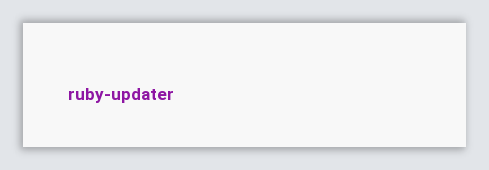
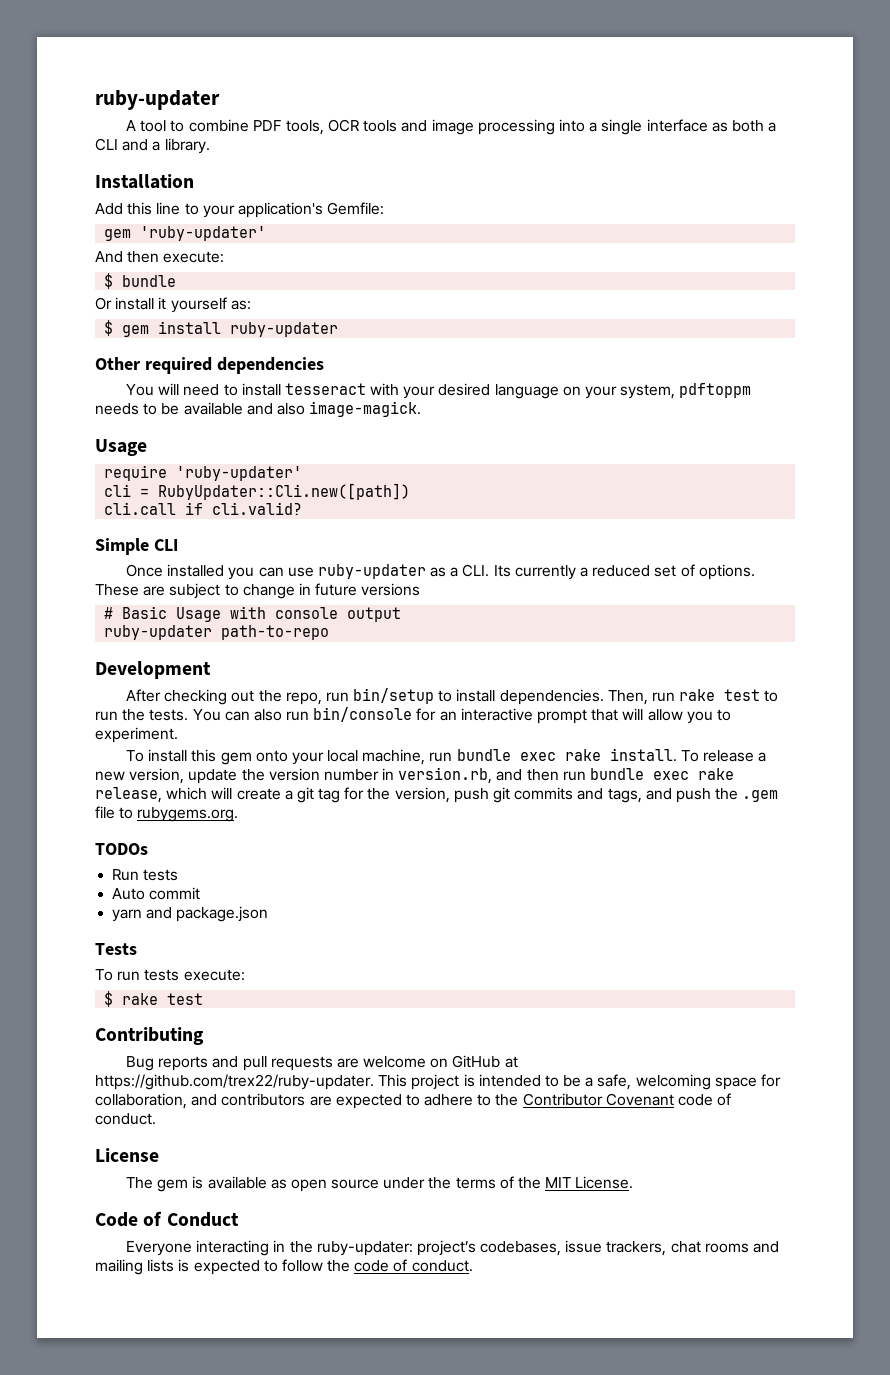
[68,88,174,103] ruby-updater -> [95,90,220,110] [126,119,777,135] [95,138,210,154] [95,174,194,189] [95,202,385,218] [104,226,267,241] [95,251,225,263] [104,273,177,289] [95,297,251,313] [104,320,339,337] [95,357,324,374] [126,383,752,399] [95,401,422,417] [95,439,147,456] [104,465,303,481] [104,483,411,500] [104,502,303,515] [95,538,178,555] [126,564,755,580] [95,583,421,599] [104,606,402,622] [104,625,330,640] [95,661,211,679] [126,688,779,705] [95,707,731,724] [95,727,178,743] [126,748,767,765] [95,767,735,784] [95,787,779,803] [95,806,239,822] [95,843,148,855] [112,869,179,881] [112,887,201,900] [112,906,269,922] [95,943,137,955] [95,969,245,981] [104,991,204,1007] [95,1027,204,1045] [126,1055,518,1071] [95,1074,782,1090] [95,1093,732,1109] [95,1113,156,1125] [95,1148,159,1162] [126,1176,634,1192] [95,1211,239,1227] [126,1240,780,1256] [95,1259,473,1275] ruby-updater // A tool to combine PDF tools, OCR tools and image processing into a single interface as both a CLI and a library. // Installation // Add this line to your application's Gemfile: // gem 'ruby-updater' // And then execute: // $ bundle // Or install it yourself as: // $ gem install ruby-updater // Other required dependencies // You will need to install tesseract with your desired language on your system, pdftoppm needs to be available and also image-magick. // Usage // require 'ruby-updater' // cli = RubyUpdater::Cli.new([path]) // cli.call if cli.valid? // Simple CLI // Once installed you can use ruby-updater as a CLI. Its currently a reduced set of options. These are subject to change in future versions // # Basic Usage with console output // ruby-updater path-to-repo // Development // After checking out the repo, run bin/setup to install dependencies. Then, run rake test to run the tests. You can also run bin/console for an interactive prompt that will allow you to experiment. // To install this gem onto your local machine, run bundle exec rake install. To release a new version, update the version number in version.rb, and then run bundle exec rake release, which will create a git tag for the version, push git commits and tags, and push the .gem file to rubygems.org. // TODOs // Run tests // Auto commit // yarn and package.json // Tests // To run tests execute: // $ rake test // Contributing // Bug reports and pull requests are welcome on GitHub at https://github.com/trex22/ruby-updater. This project is intended to be a safe, welcoming space for collaboration, and contributors are expected to adhere to the Contributor Covenant code of conduct. // License // The gem is available as open source under the terms of the MIT License. // Code of Conduct // Everyone interacting in the ruby-updater: project’s codebases, issue trackers, chat rooms and mailing lists is expected to follow the code of conduct.

